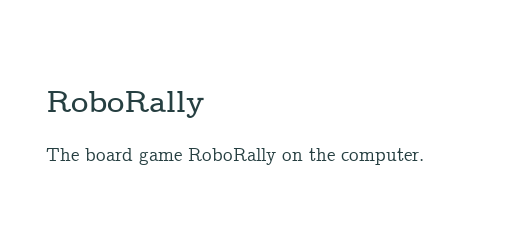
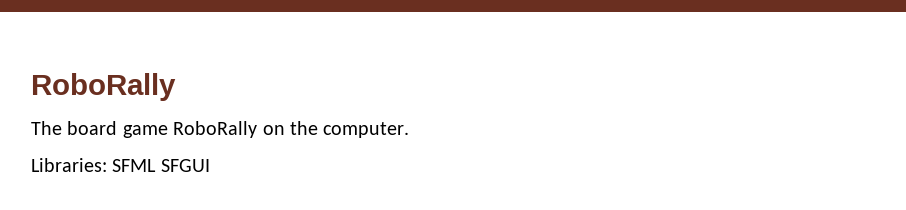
(424, 156) none -> [31,158,210,172] // Libraries: SFML SFGUI

